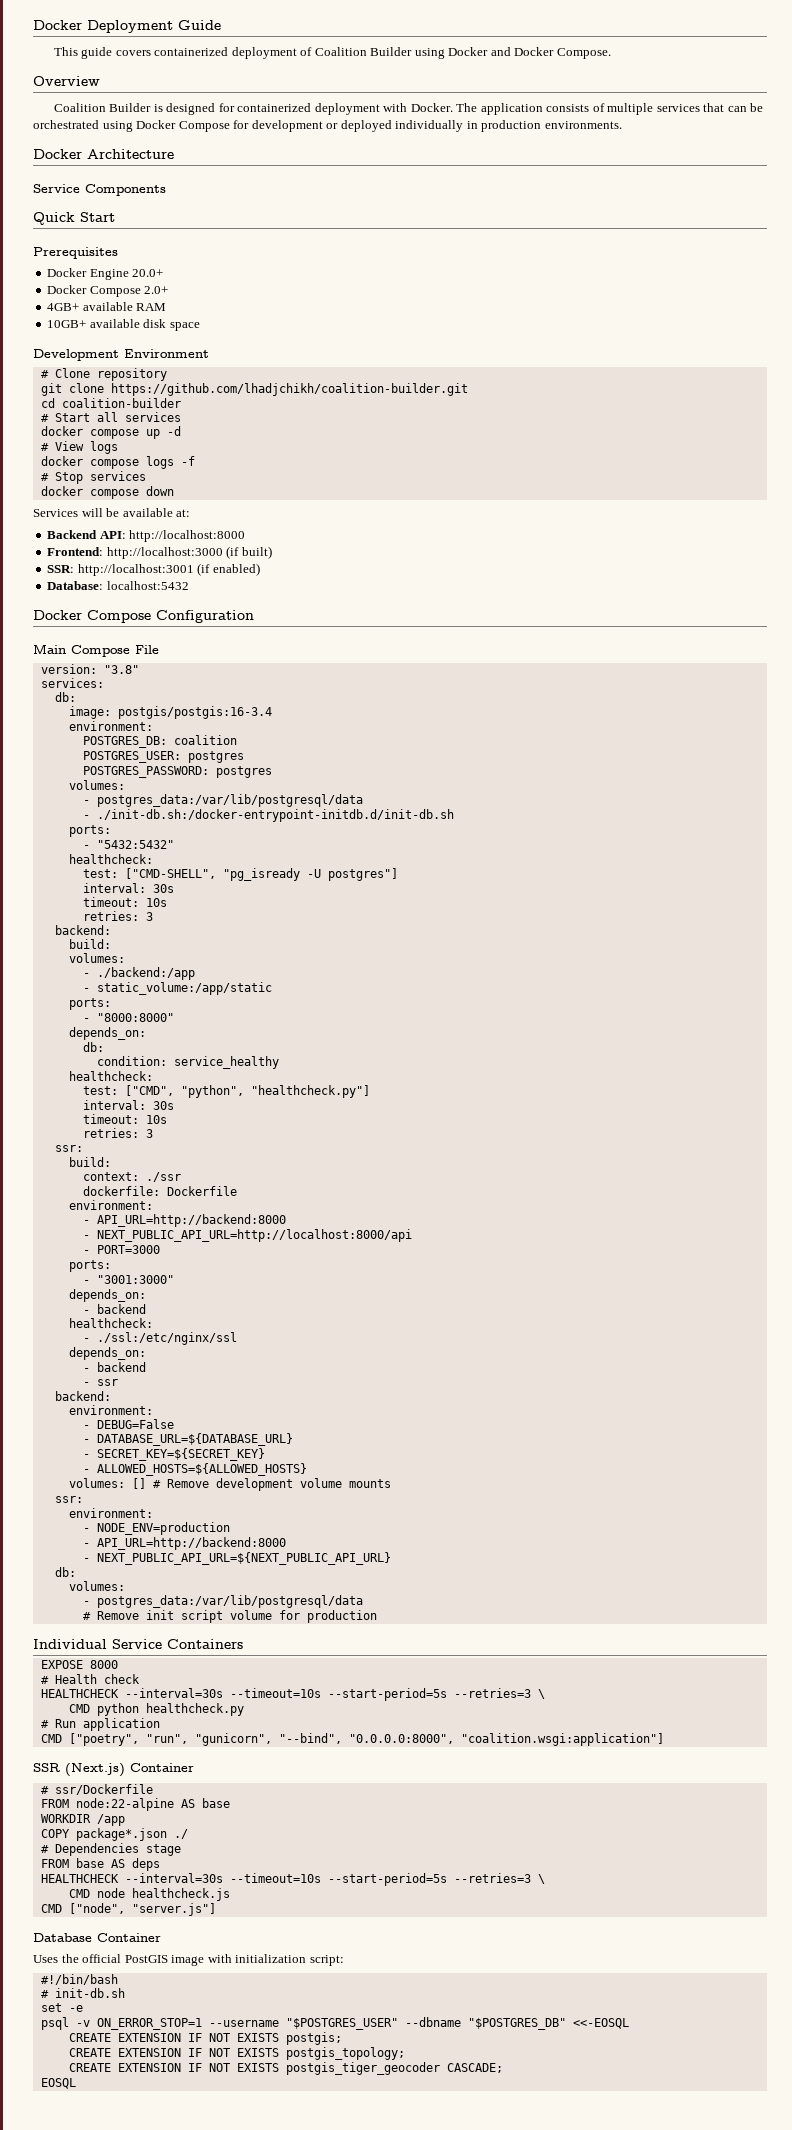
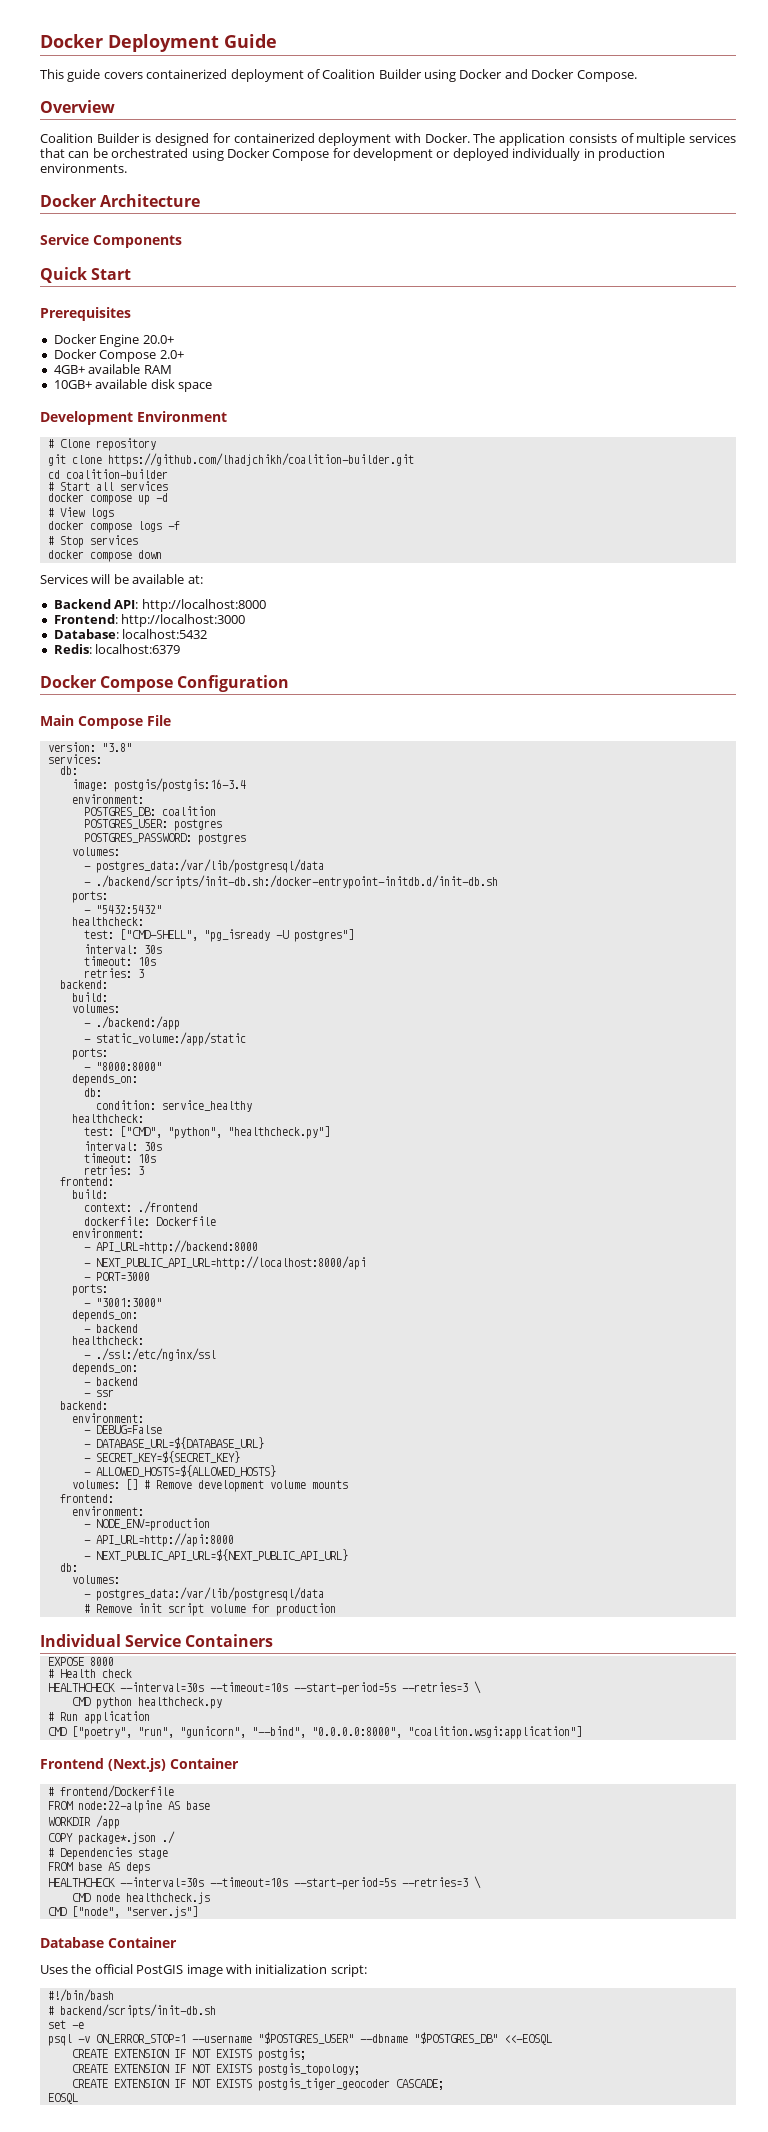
[226,546,272,559] [47,563,260,576] (if built) // SSR: http://localhost:3001 (if enabled) -> (246, 620) none
(189, 585) none -> [53,644,181,654] // Redis: localhost:6379
[96,809,454,822] ./init-db.sh:/docker-entrypoint-initdb.d/init-db.sh -> [95,875,498,889] ./backend/scripts/init-db.sh:/docker-entrypoint-initdb.d/init-db.sh
[54,1145,83,1152] ssr: -> [59,1177,114,1186] frontend:
[145,1172,181,1182] ./ssr -> [137,1201,198,1214] ./frontend
[54,1496,83,1503] ssr: -> [59,1494,114,1503] frontend:
[96,1537,286,1550] API_URL=http://backend:8000 -> [95,1533,234,1547] API_URL=http://api:8000
[33,1763,60,1772] SSR -> [40,1758,104,1769] Frontend
[54,1784,153,1795] ssr/Dockerfile -> [59,1785,174,1798] frontend/Dockerfile
[54,1988,125,1998] init-db.sh -> [59,2004,216,2018] backend/scripts/init-db.sh

